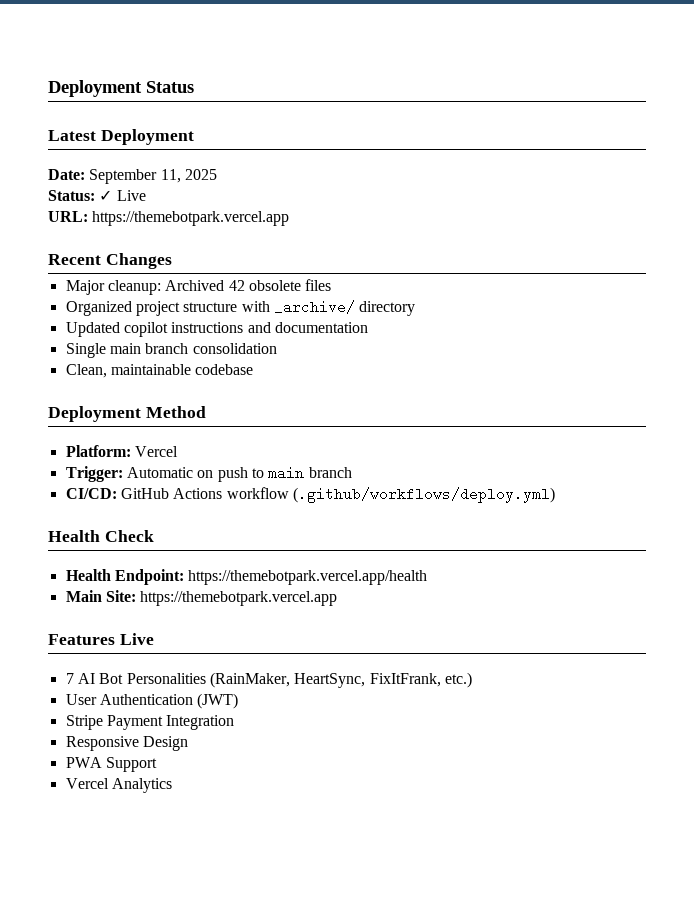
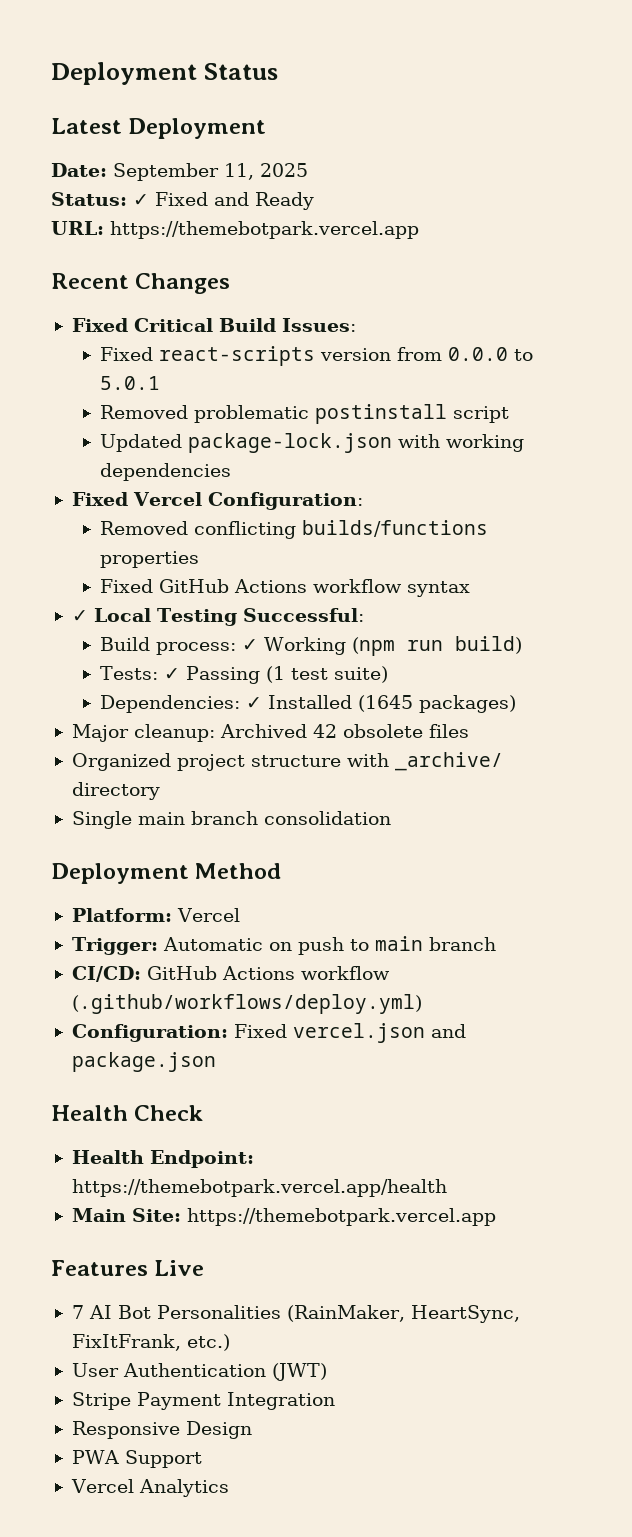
[116,190,146,201] Live -> [155,192,314,210] Fixed and Ready
(172, 261) none -> [71,318,356,332] [100,346,534,366] [100,376,161,390] [100,404,510,424] [100,433,525,453] [100,463,232,481] [71,492,363,510] [100,520,489,539] [100,551,200,568] [100,579,471,597] [71,608,364,626] [100,636,523,656] [100,666,389,684] [100,695,517,713] // Fixed Critical Build Issues: // Fixed react-scripts version from 0.0.0 to 5.0.1 // Removed problematic postinstall script // Updated package-lock.json with working dependencies // Fixed Vercel Configuration: // Removed conflicting builds/functions properties // Fixed GitHub Actions workflow syntax // ✓ Local Testing Successful: // Build process: ✓ Working (npm run build) // Tests: ✓ Passing (1 test suite) // Dependencies: ✓ Installed (1645 packages)
[65,322,368,337] // Updated copilot instructions and documentation -> (160, 791) none
[65,364,254,378] // Clean, maintainable codebase -> (391, 818) none
(555, 495) none -> [71,1023,466,1043] [71,1052,216,1072] // Configuration: Fixed vercel.json and package.json

